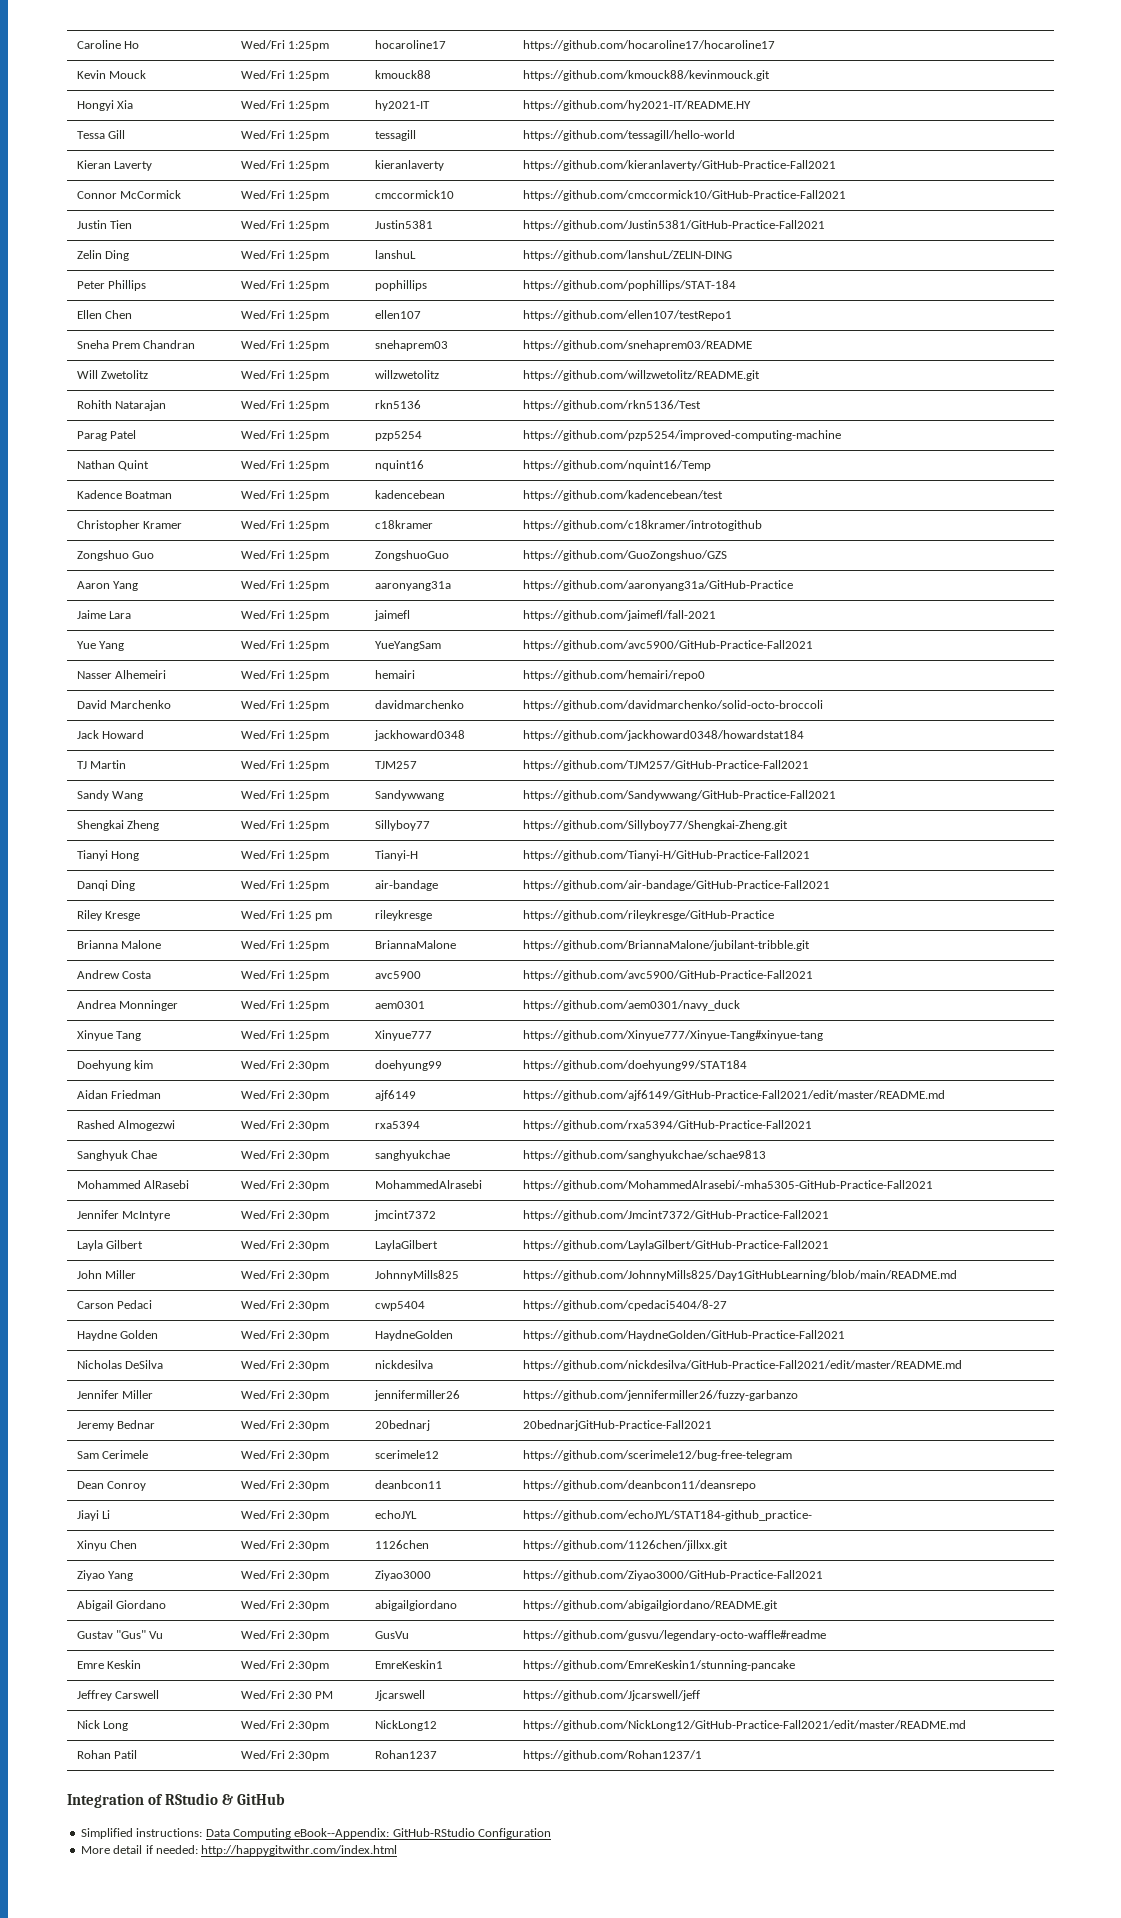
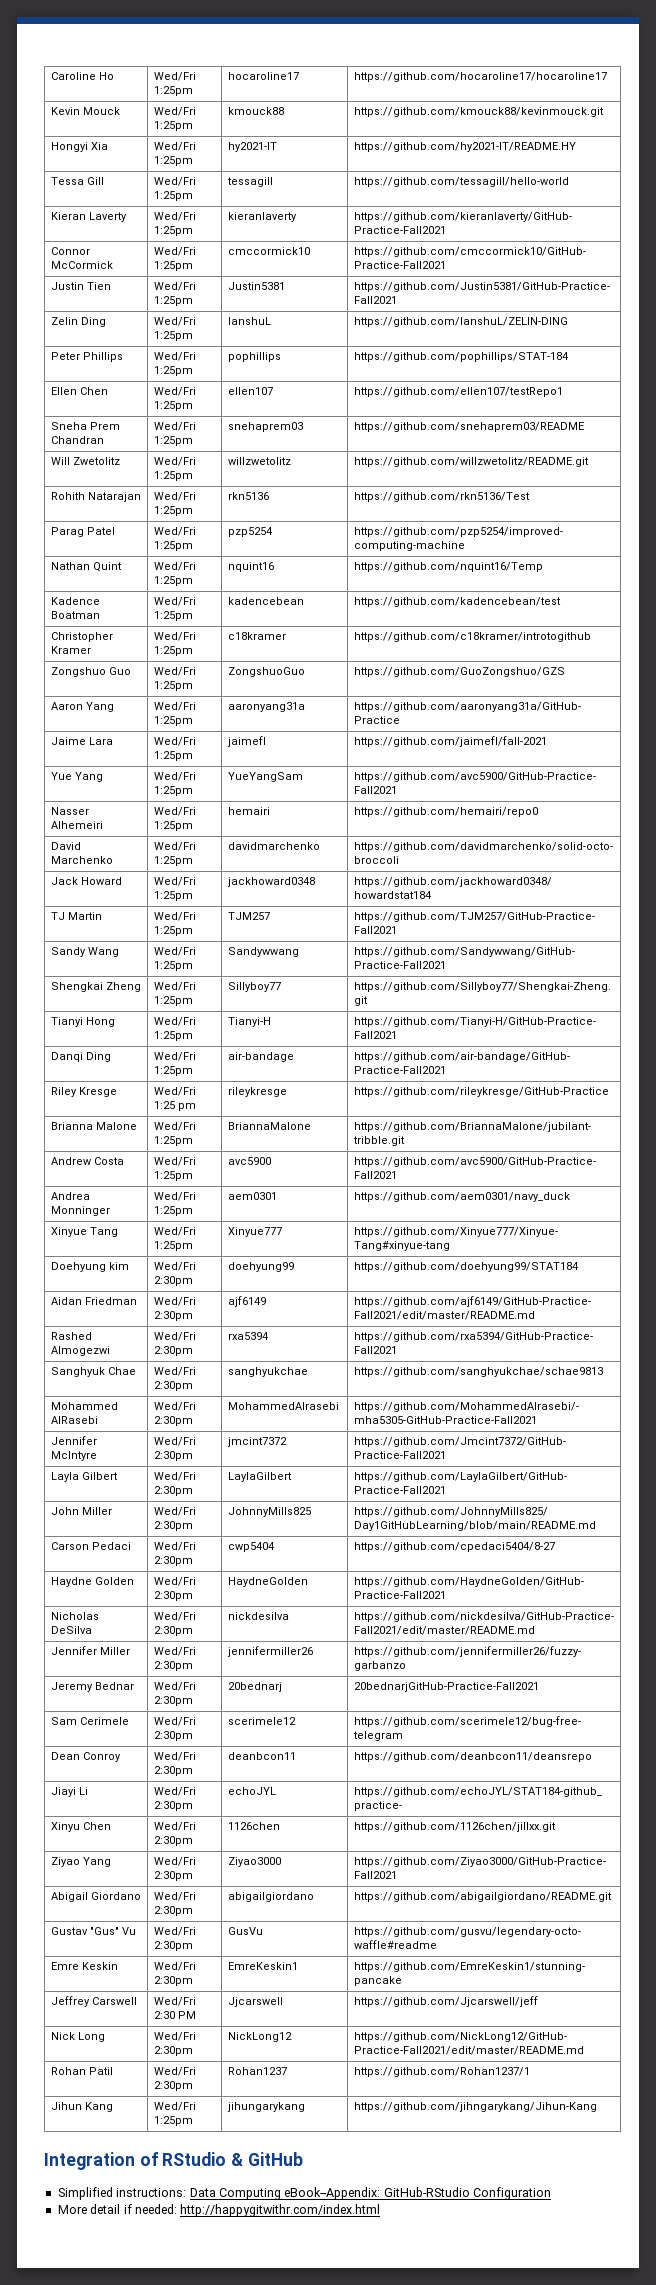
(702, 1755) none -> [50,2102,113,2112] [153,2102,196,2111] [153,2116,193,2126] [226,2102,305,2112] [353,2102,597,2112] // Jihun Kang | Wed/Fri 1:25pm | jihungarykang | https://github.com/jihngarykang/Jihun-Kang

